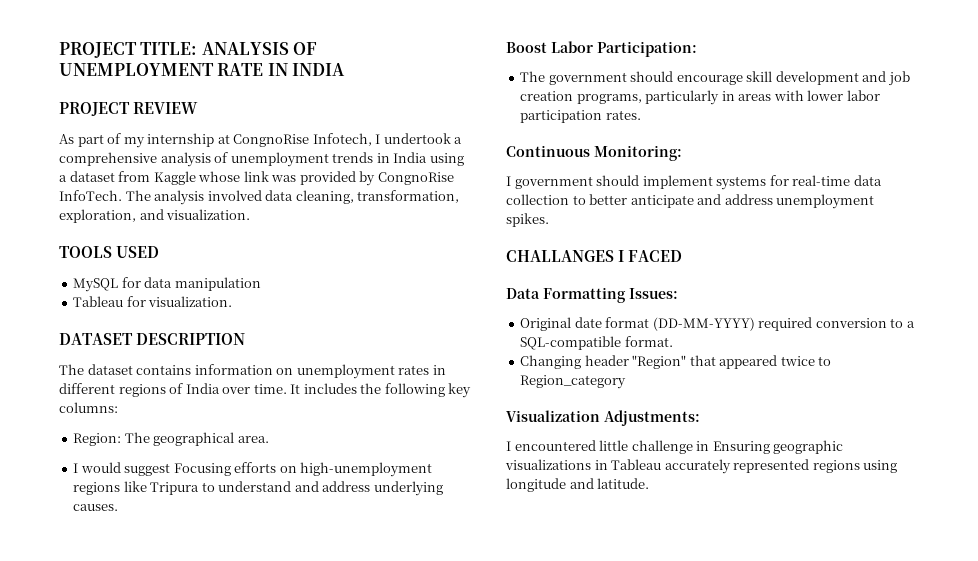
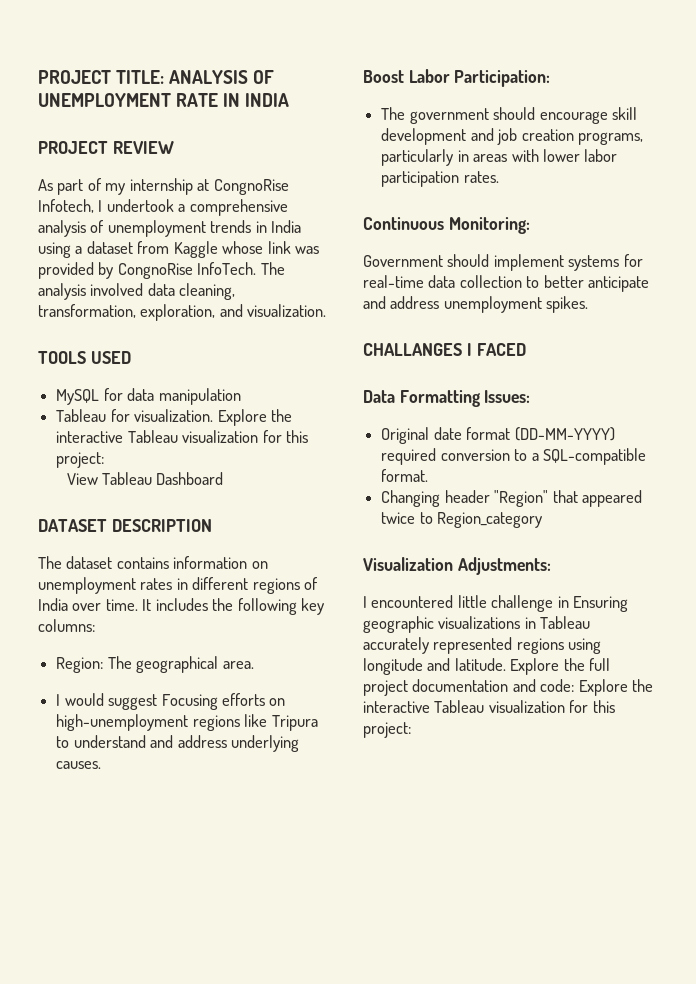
(233, 301) none -> [217,409,292,426] [56,430,308,443] [56,452,105,468] [66,472,224,485] Explore the interactive Tableau visualization for this project: // View Tableau Dashboard
[506,176,593,189] I government -> [363,255,443,267] Government
(650, 483) none -> [510,658,611,675] [363,679,654,696] [363,700,615,713] [363,722,411,738] Explore the full project documentation and code: Explore the interactive Tableau visualization for this project:

